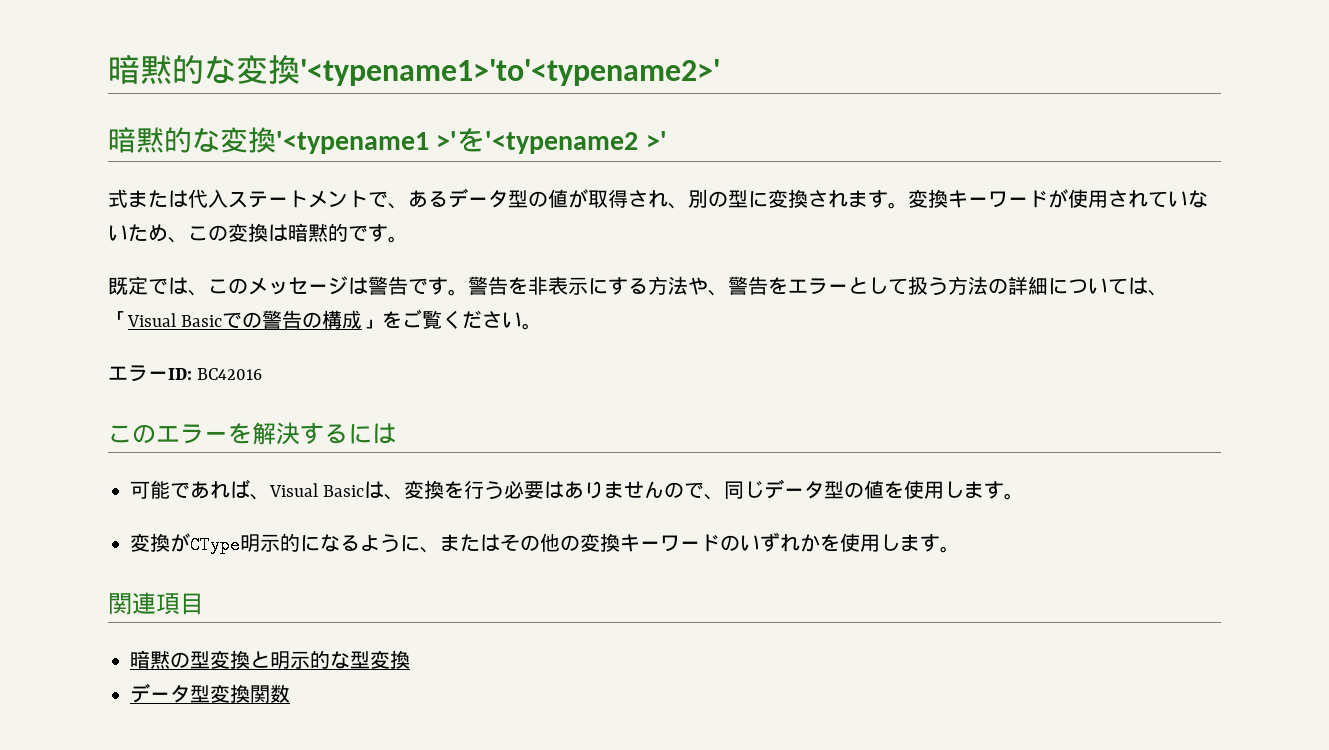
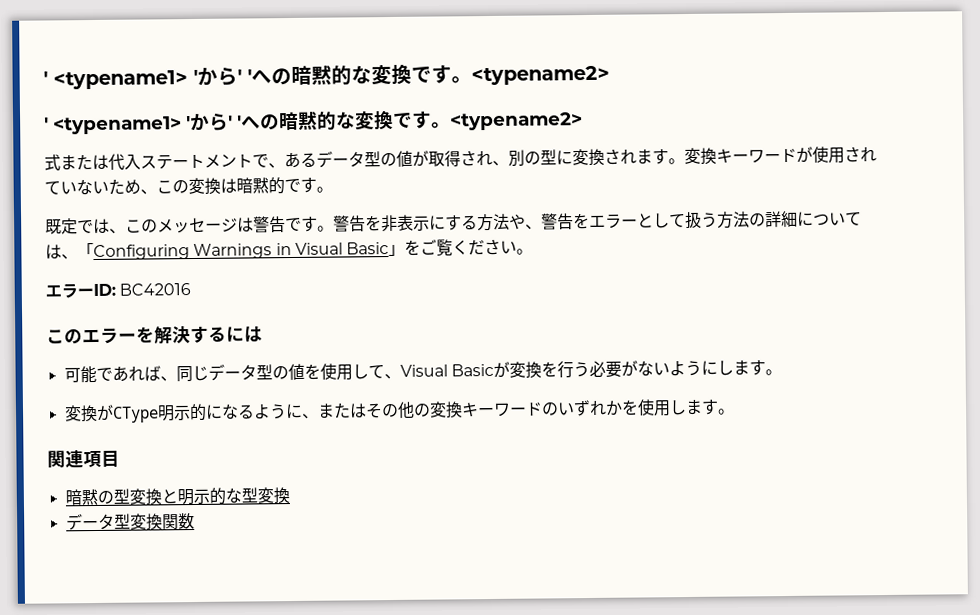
[108,54,720,86] [108,127,667,154] 暗黙的な変換'<typename1>'to'<typename2>' // 暗黙的な変換'<typename1 >'を'<typename2 >' -> [43,63,610,90] [44,110,583,135] ' <typename1> 'から' 'への暗黙的な変換です。<typename2> // ' <typename1> 'から' 'への暗黙的な変換です。<typename2>
[127,310,363,329] Visual Basicでの警告の構成 -> [93,242,390,261] Configuring Warnings in Visual Basic
[269,480,725,500] Visual Basicは、変換を行う必要はありませんので、 -> (177, 379) none
(965, 489) none -> [367,360,734,380] て、Visual Basicが変換を行う必要がないようにし

